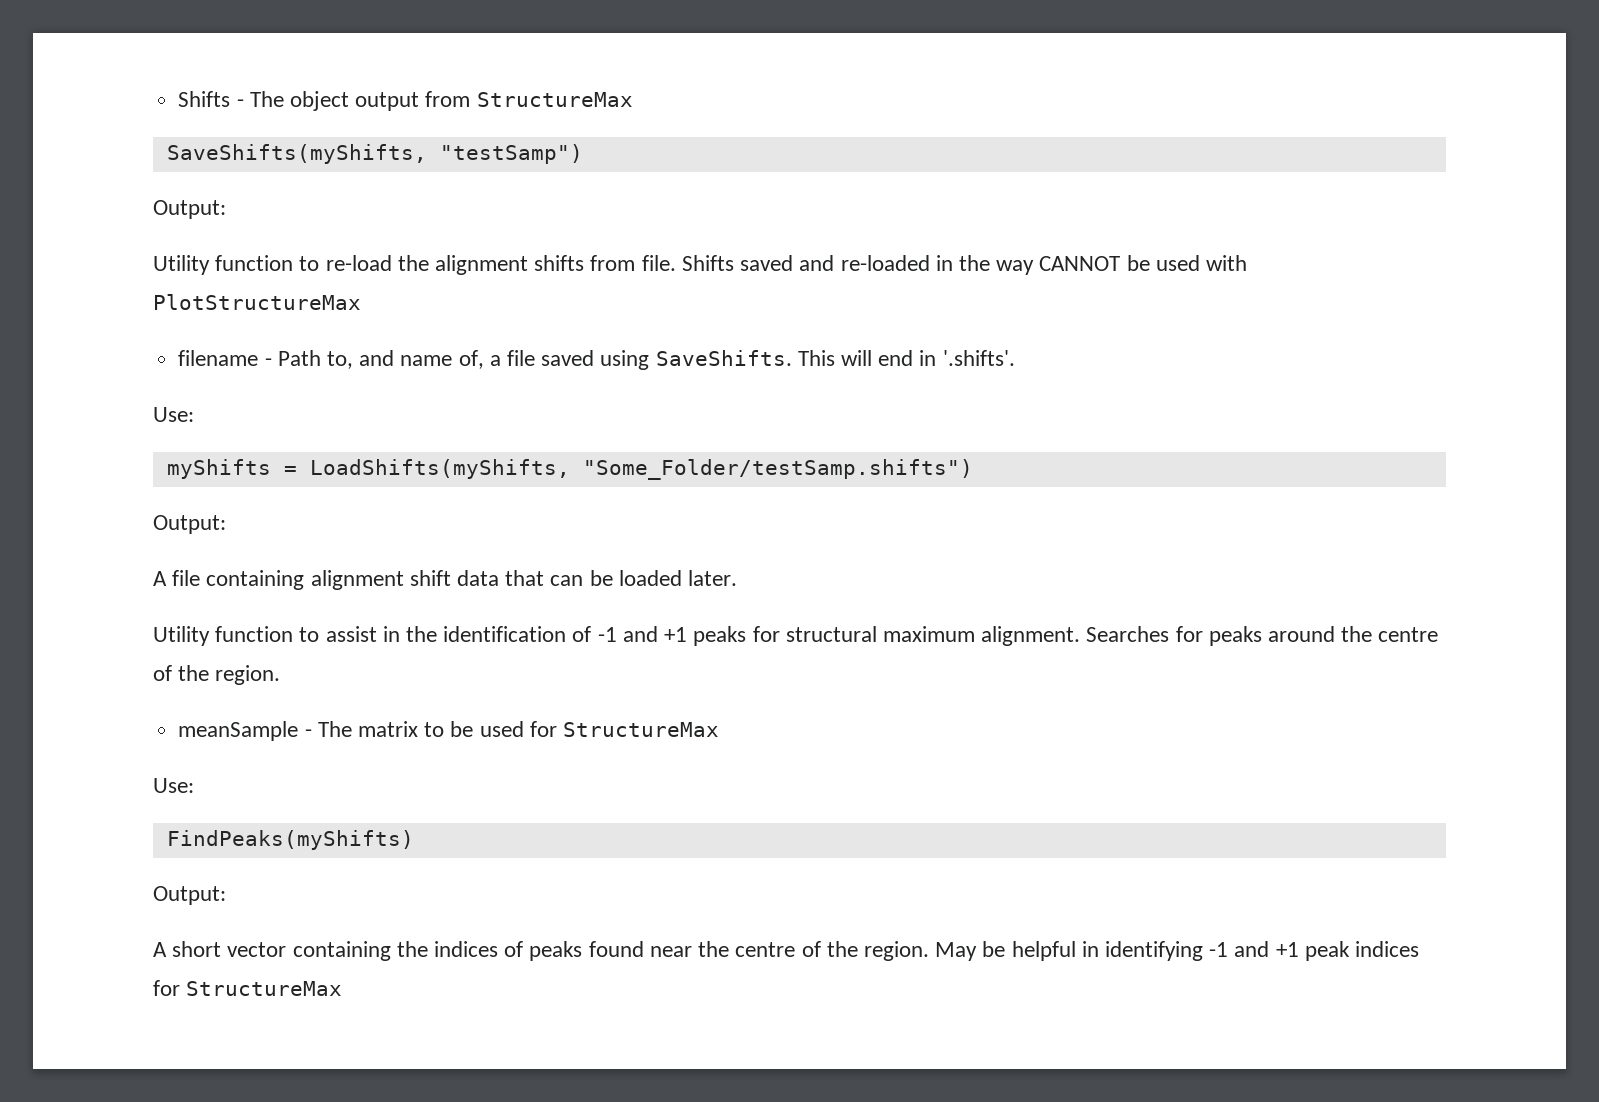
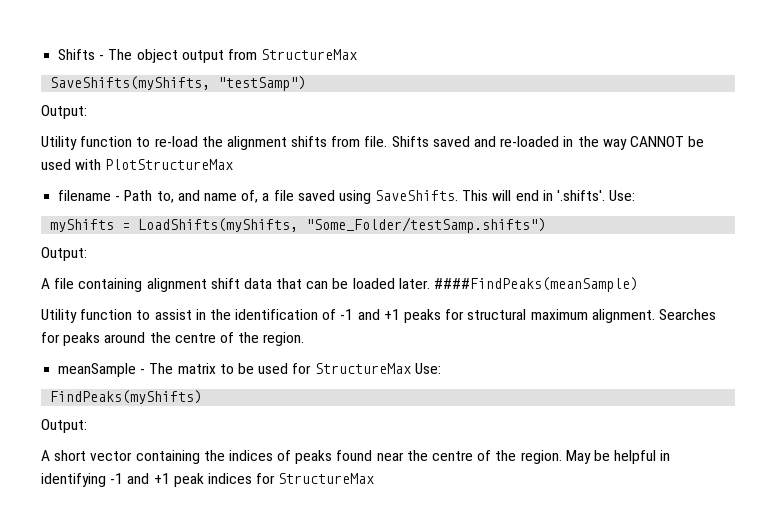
(1015, 358) // -> (606, 195) none
(738, 578) none -> [434,277,639,292] ####FindPeaks(meanSample)
(719, 729) // -> (411, 368) none

